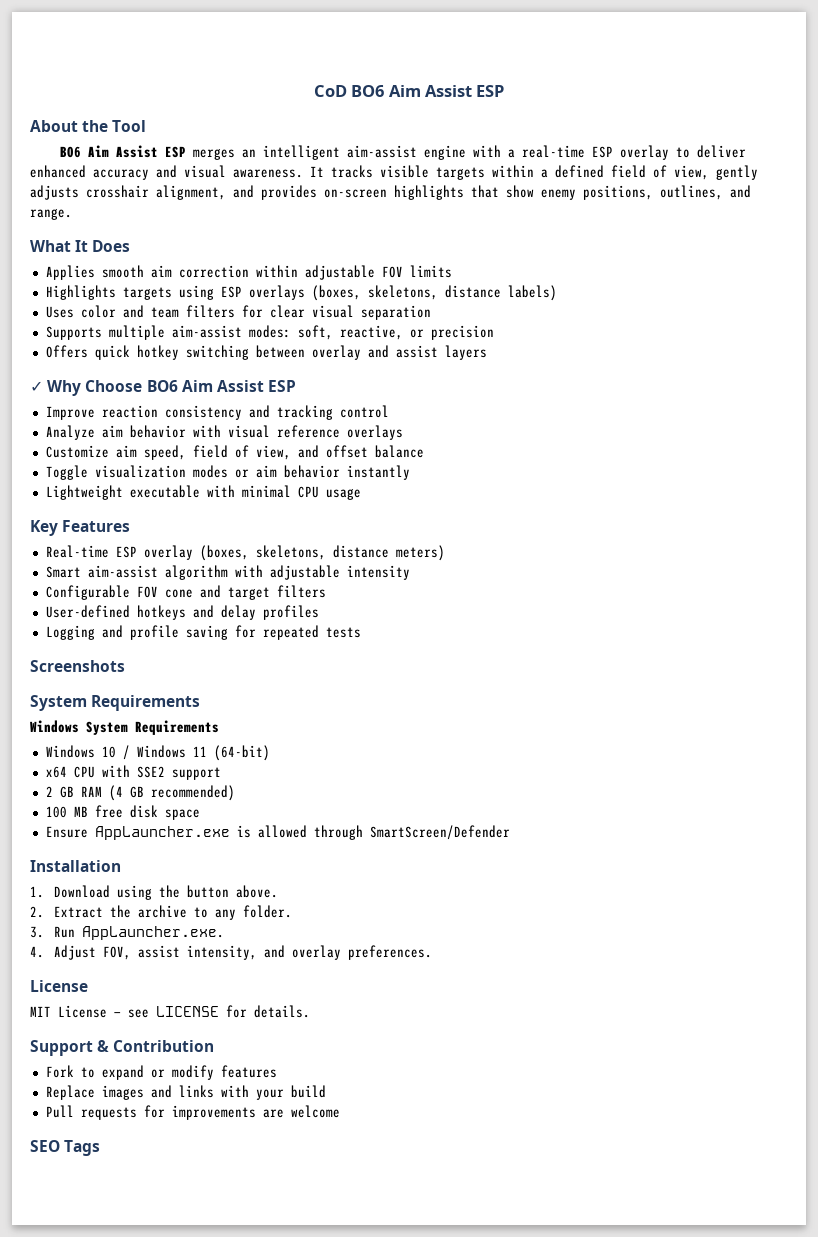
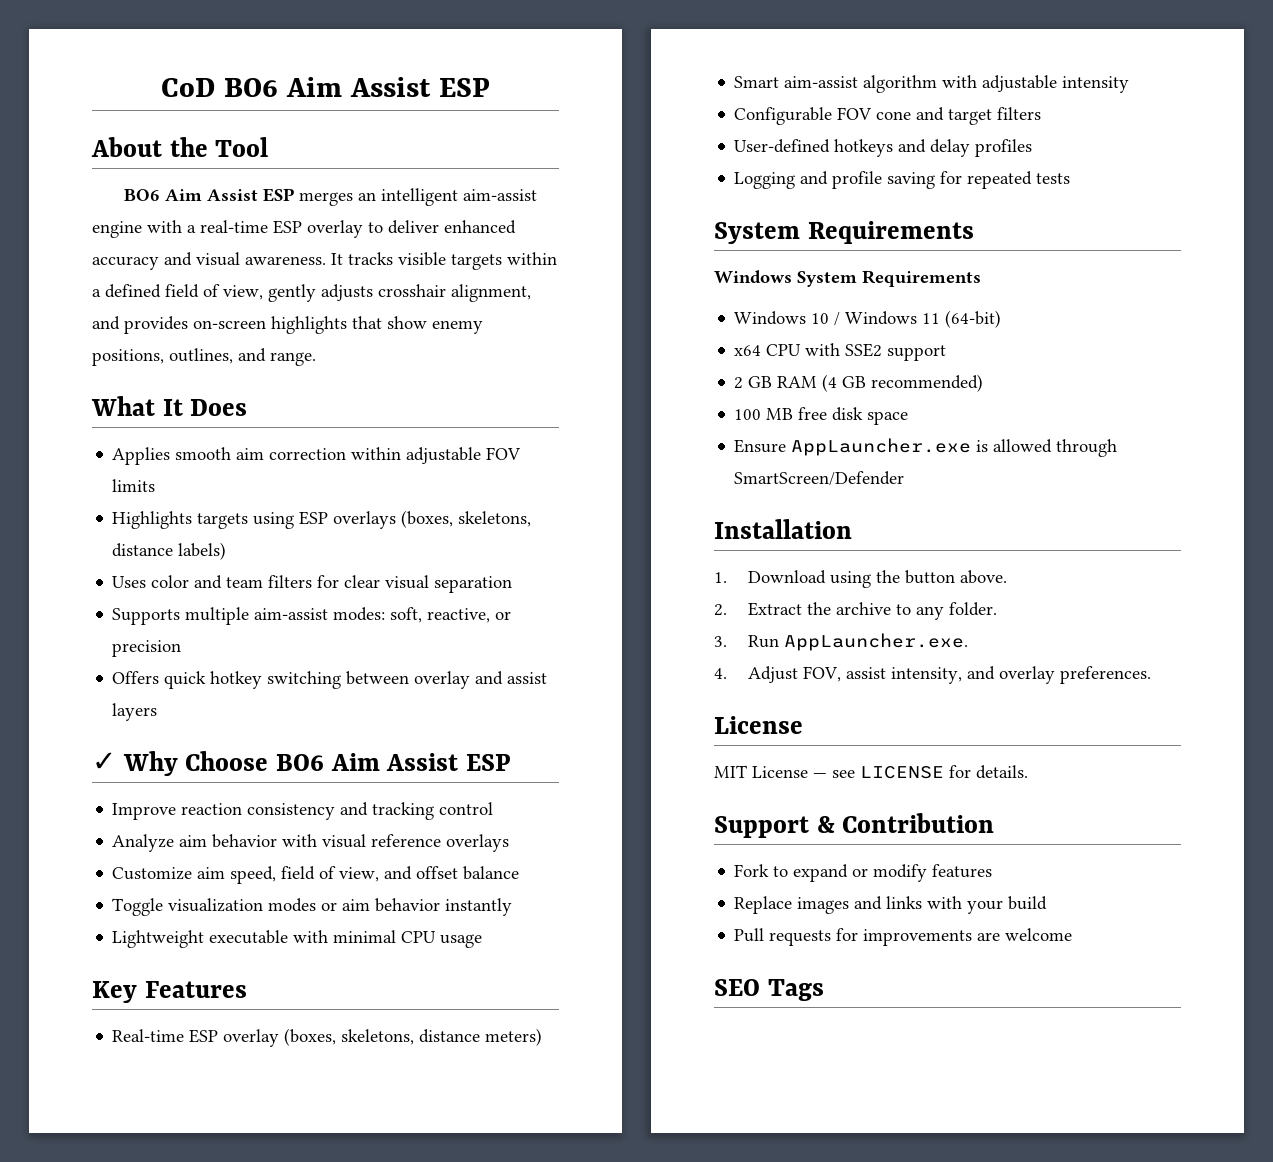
[30,660,125,672] // Screenshots -> (1071, 178) none

